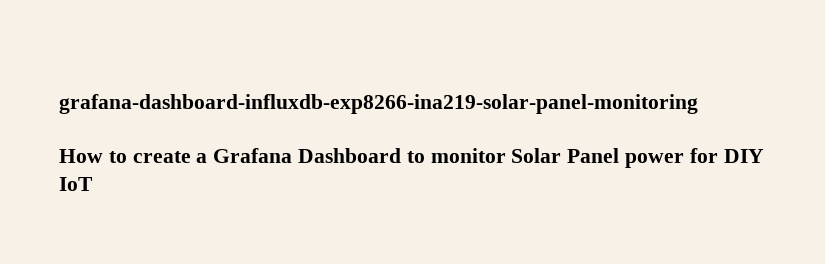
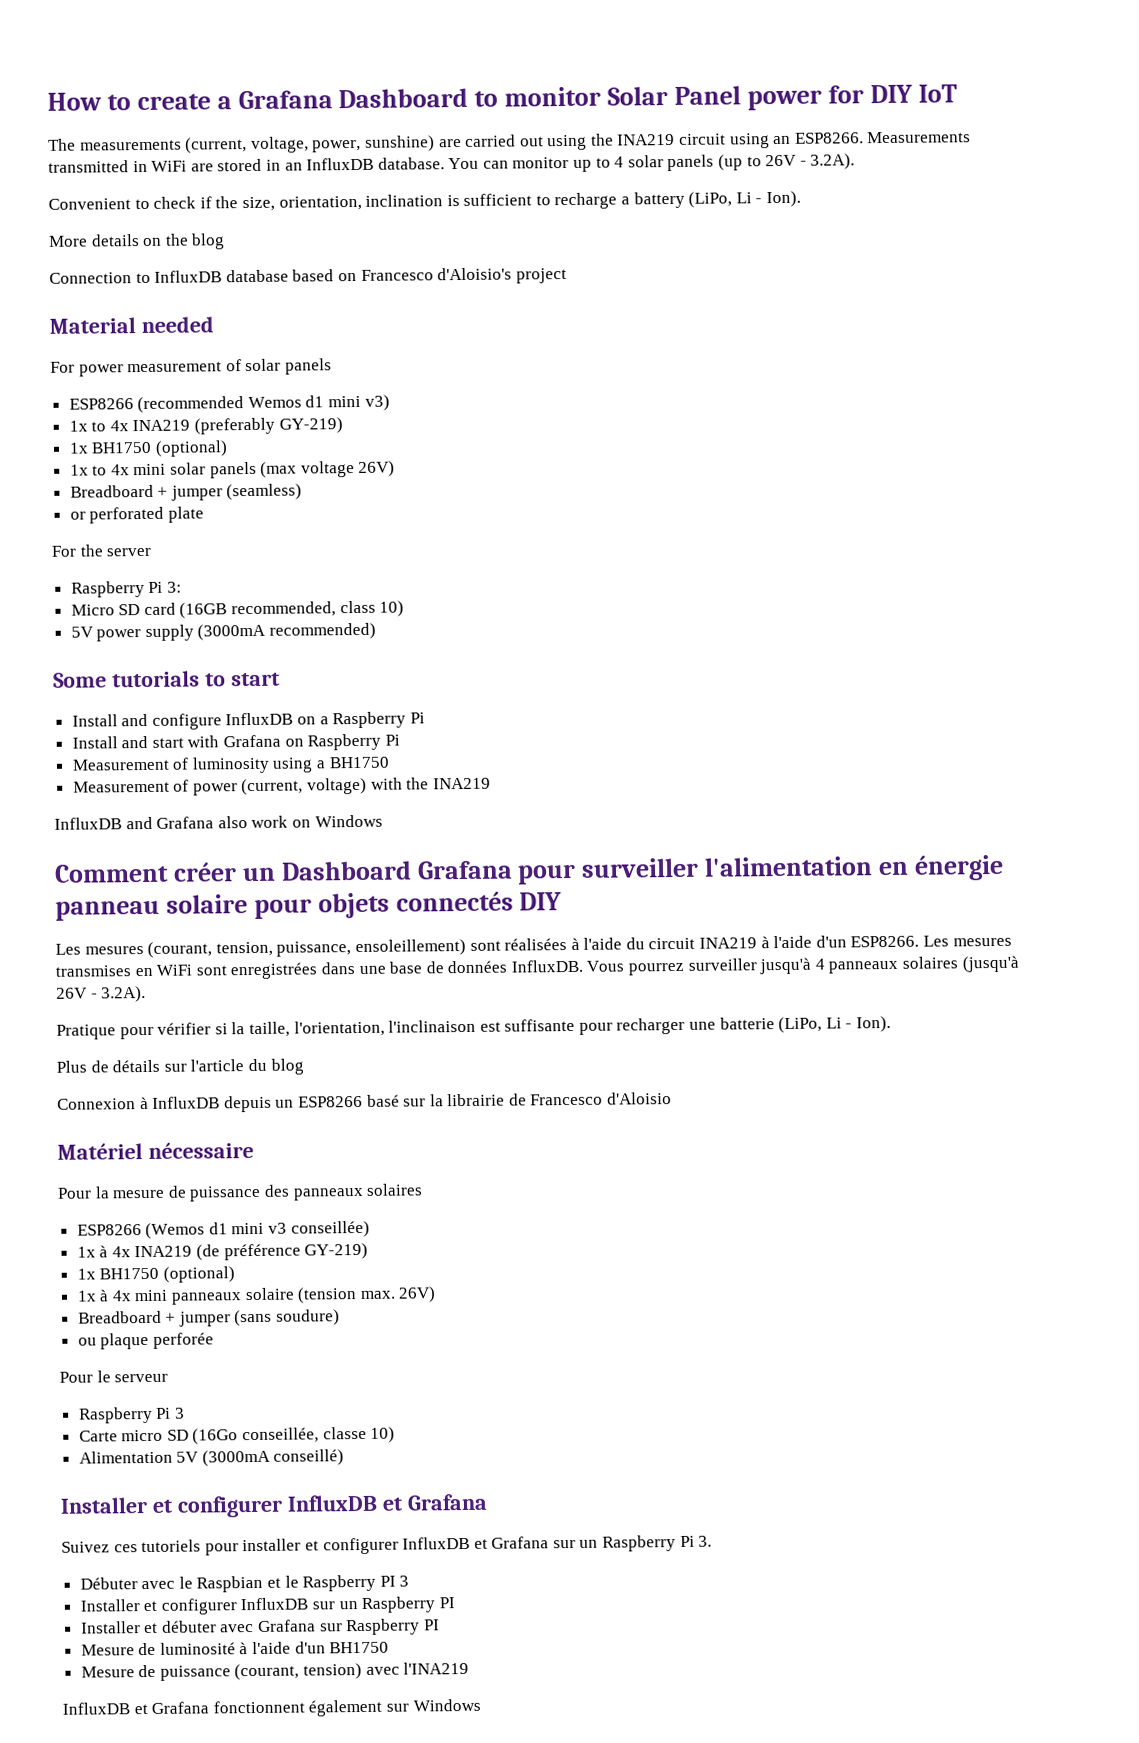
[59,94,698,114] grafana-dashboard-influxdb-exp8266-ina219-solar-panel-monitoring // -> (47, 101) none
(93, 184) none -> [48,131,972,154] [48,153,856,173] [48,190,802,212] [48,233,226,250] [49,267,567,284] [49,316,214,334] [50,358,332,377] [68,394,390,414] [68,417,343,435] [68,440,228,457] [69,460,396,479] [69,483,303,501] [69,506,204,524] [51,544,153,557] [70,580,182,598] [70,600,405,619] [70,622,377,642] [53,670,280,688] [71,711,425,730] [71,733,400,751] [71,756,390,774] [72,777,491,796] [54,814,383,830] [54,854,1004,885] [55,891,563,921] [55,935,1012,958] [55,955,1019,980] [56,985,147,1003] [56,1015,892,1040] [56,1058,304,1075] [57,1092,673,1113] [57,1141,254,1160] [57,1183,424,1202] [76,1220,370,1240] [76,1242,369,1261] [76,1266,235,1283] [76,1286,437,1305] [77,1309,341,1327] [77,1332,214,1350] [59,1370,169,1383] [78,1406,185,1424] [78,1426,396,1445] [78,1449,345,1467] [60,1493,488,1518] [61,1535,713,1556] [79,1574,410,1593] [79,1596,455,1615] [80,1618,440,1636] [80,1641,390,1656] [80,1661,470,1681] [62,1698,481,1717] // The measurements (current, voltage, power, sunshine) are carried out using the INA219 circuit using an ESP8266. Measurements transmitted in WiFi are stored in an InfluxDB database. You can monitor up to 4 solar panels (up to 26V - 3.2A). // Convenient to check if the size, orientation, inclination is sufficient to recharge a battery (LiPo, Li - Ion). // More details on the blog // Connection to InfluxDB database based on Francesco d'Aloisio's project // Material needed // For power measurement of solar panels // ESP8266 (recommended Wemos d1 mini v3) // 1x to 4x INA219 (preferably GY-219) // 1x BH1750 (optional) // 1x to 4x mini solar panels (max voltage 26V) // Breadboard + jumper (seamless) // or perforated plate // For the server // Raspberry Pi 3: // Micro SD card (16GB recommended, class 10) // 5V power supply (3000mA recommended) // Some tutorials to start // Install and configure InfluxDB on a Raspberry Pi // Install and start with Grafana on Raspberry Pi // Measurement of luminosity using a BH1750 // Measurement of power (current, voltage) with the INA219 // InfluxDB and Grafana also work on Windows // Comment créer un Dashboard Grafana pour surveiller l'alimentation en énergie panneau solaire pour objets connectés DIY // Les mesures (courant, tension, puissance, ensoleillement) sont réalisées à l'aide du circuit INA219 à l'aide d'un ESP8266. Les mesures transmises en WiFi sont enregistrées dans une base de données InfluxDB. Vous pourrez surveiller jusqu'à 4 panneaux solaires (jusqu'à 26V - 3.2A). // Pratique pour vérifier si la taille, l'orientation, l'inclinaison est suffisante pour recharger une batterie (LiPo, Li - Ion). // Plus de détails sur l'article du blog // Connexion à InfluxDB depuis un ESP8266 basé sur la librairie de Francesco d'Aloisio // Matériel nécessaire // Pour la mesure de puissance des panneaux solaires // ESP8266 (Wemos d1 mini v3 conseillée) // 1x à 4x INA219 (de préférence GY-219) // 1x BH1750 (optional) // 1x à 4x mini panneaux solaire (tension max. 26V) // Breadboard + jumper (sans soudure) // ou plaque perforée // Pour le serveur // Raspberry Pi 3 // Carte micro SD (16Go conseillée, classe 10) // Alimentation 5V (3000mA conseillé) // Installer et configurer InfluxDB et Grafana // Suivez ces tutoriels pour installer et configurer InfluxDB et Grafana sur un Raspberry Pi 3. // Débuter avec le Raspbian et le Raspberry PI 3 // Installer et configurer InfluxDB sur un Raspberry PI // Installer et débuter avec Grafana sur Raspberry PI // Mesure de luminosité à l'aide d'un BH1750 // Mesure de puissance (courant, tension) avec l'INA219 // InfluxDB et Grafana fonctionnent également sur Windows

